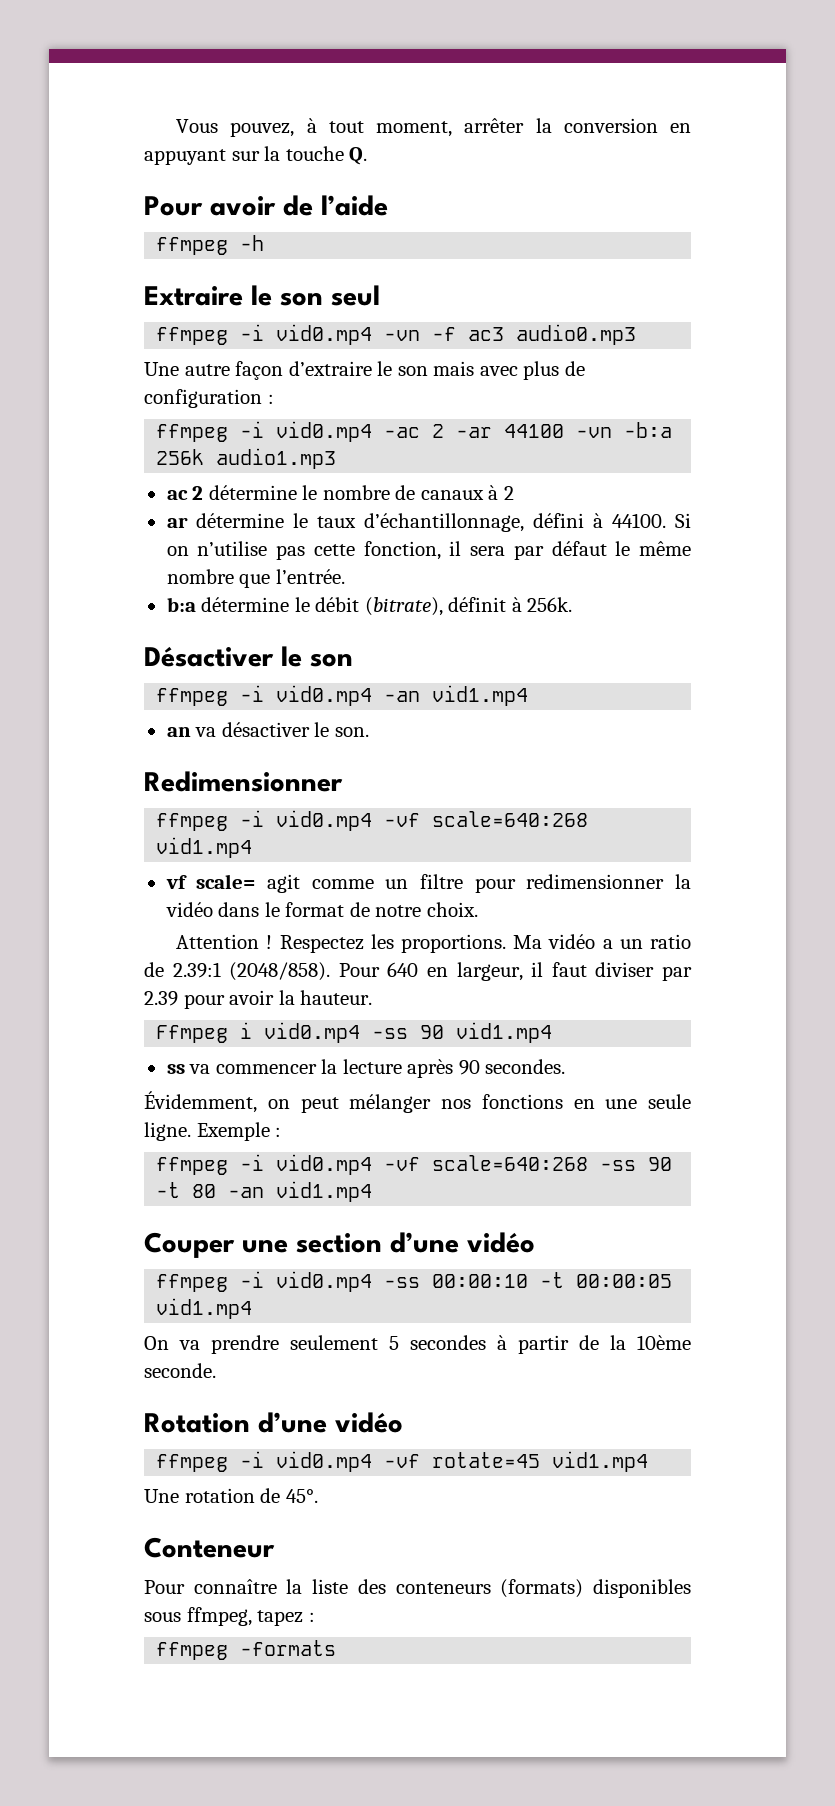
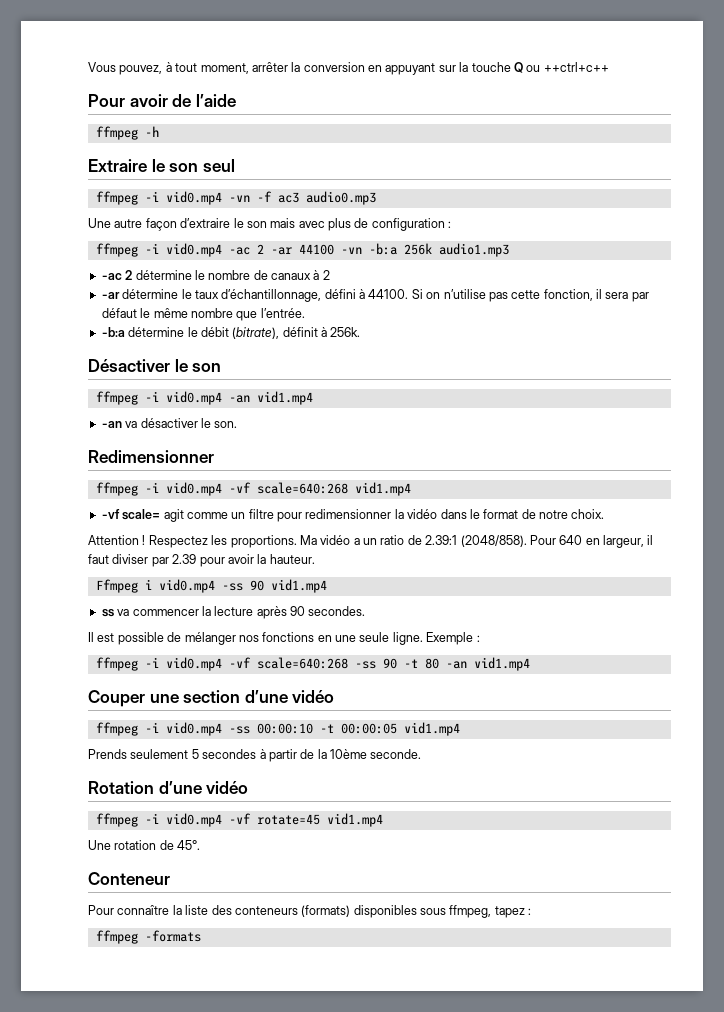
[349,147,368,165] Q. -> [513,62,609,73] Q ou ++ctrl+c++
[166,490,188,500] ac -> [101,273,122,280] -ac
[166,517,188,528] ar -> [101,292,120,299] -ar
[166,597,196,612] b:a -> [101,327,125,337] -b:a
[166,727,191,737] an -> [101,421,122,428] -an
[165,875,187,889] vf -> [101,509,120,519] -vf
[144,1091,339,1113] Évidemment, on peut -> [88,632,182,645] Il est possible de
[144,1335,279,1354] On va prendre -> [88,749,127,759] Prends

